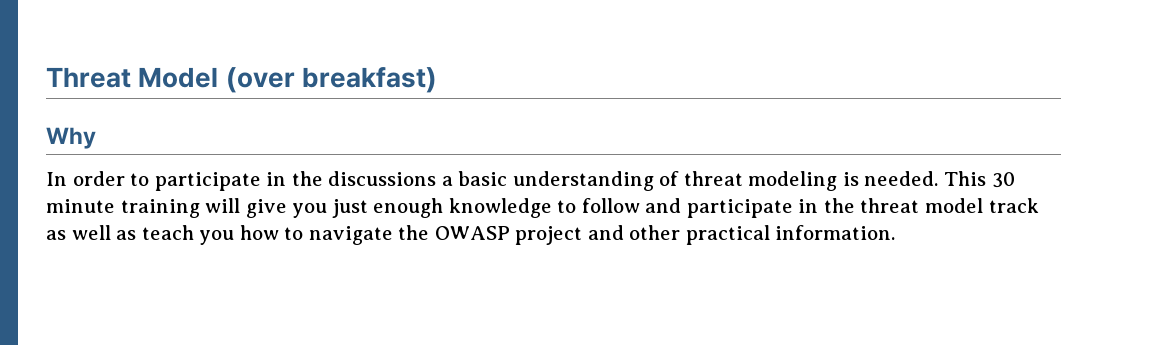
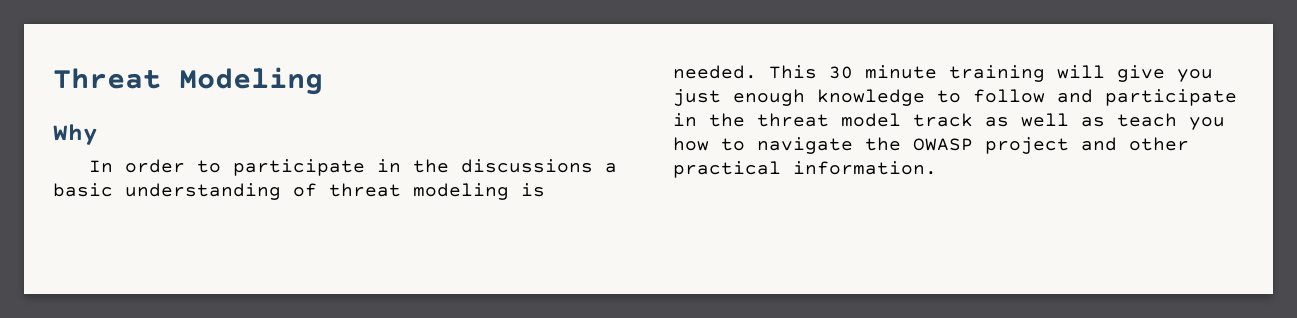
[138,67,437,93] Model (over breakfast) -> [179,67,323,95] Modeling

